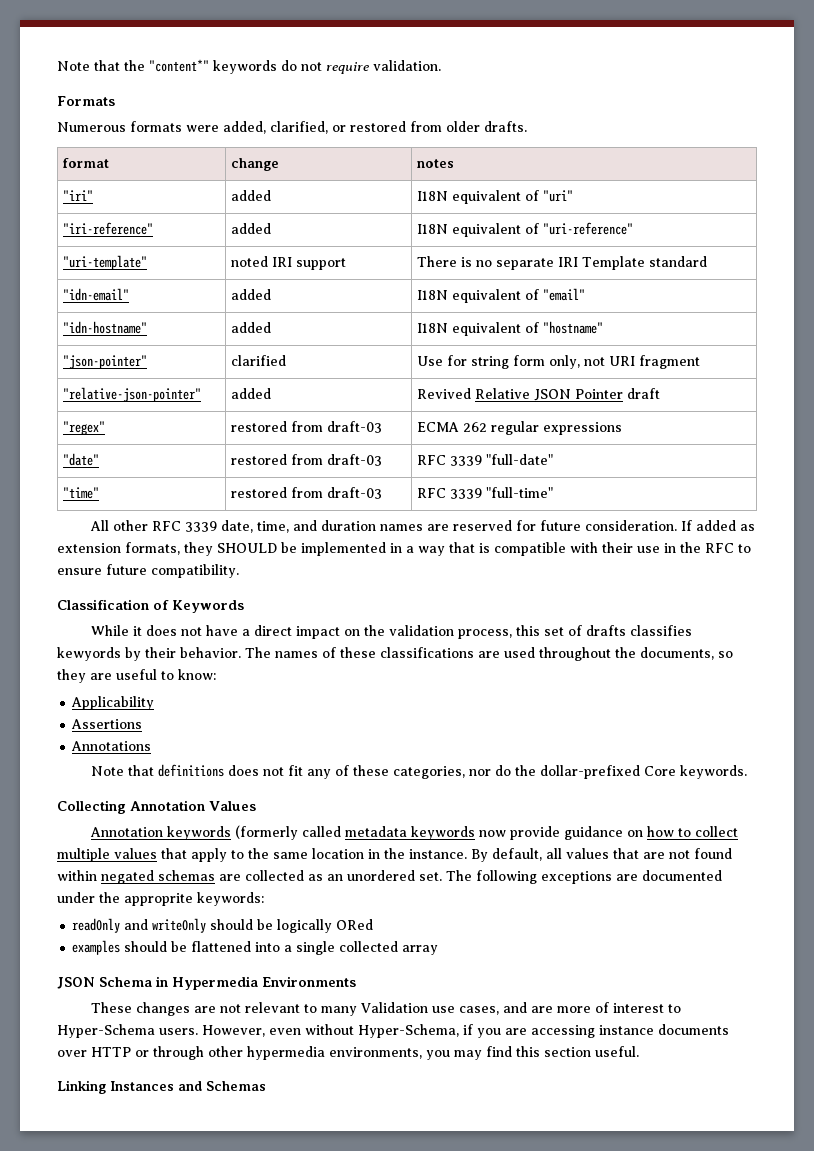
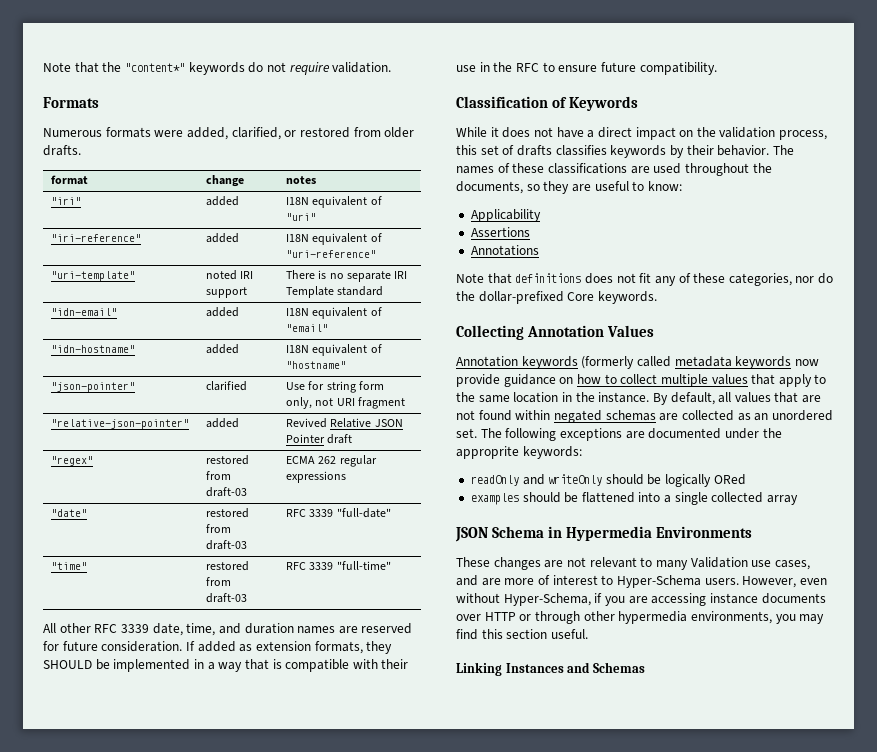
[57,647,121,661] kewyords -> [610,145,667,158] keywords

